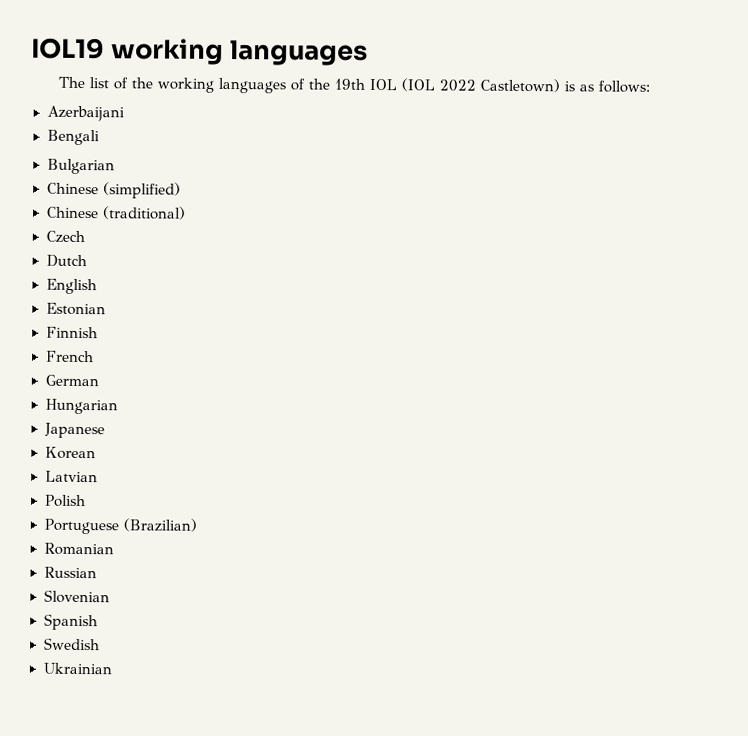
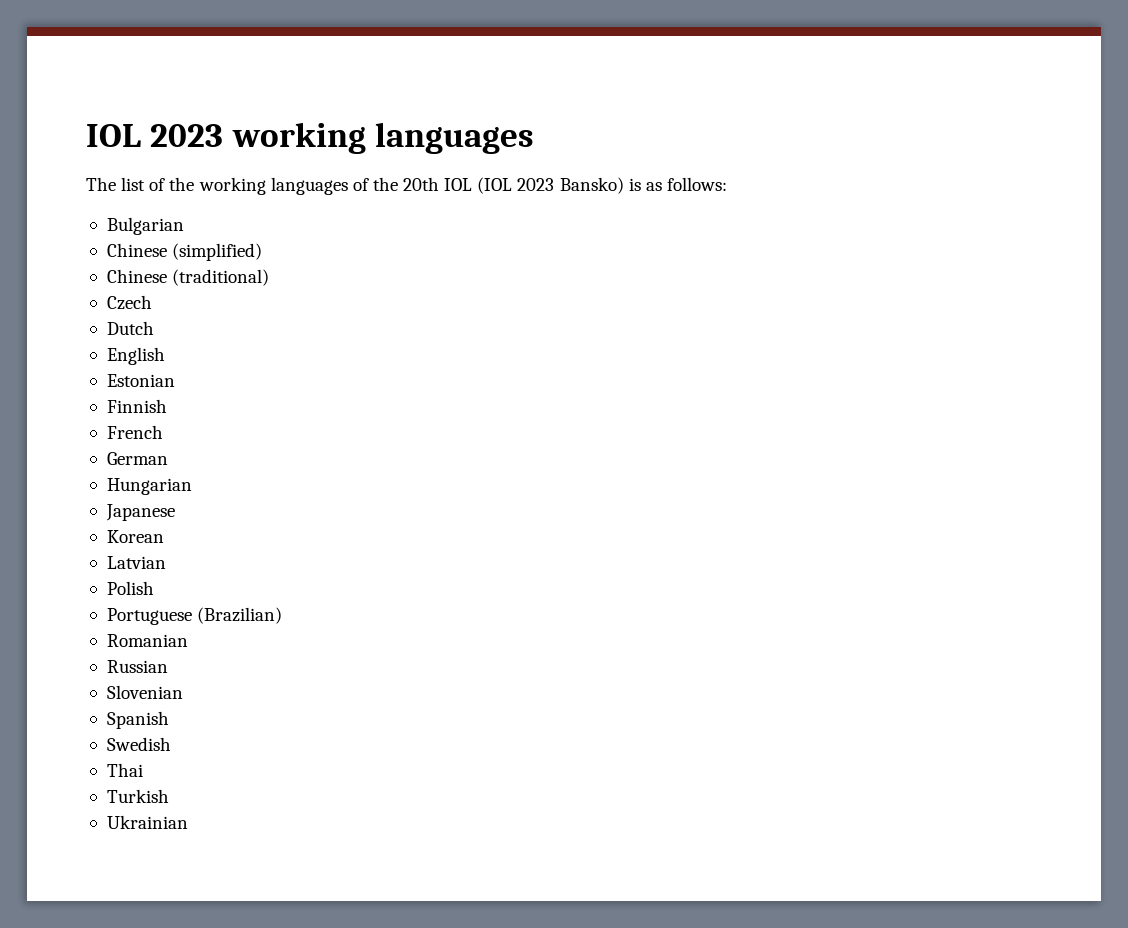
[31,37,105,60] IOL19 -> [86,124,224,147] IOL 2023
[333,78,365,90] 19th -> [403,177,440,191] 20th
[438,78,560,93] 2022 Castletown) -> [517,177,624,194] 2023 Bansko)
[46,105,125,122] [46,129,100,146] // Azerbaijani // Bengali -> (727, 184) none
(100, 644) none -> [106,763,143,777] [106,789,169,803] // Thai // Turkish

